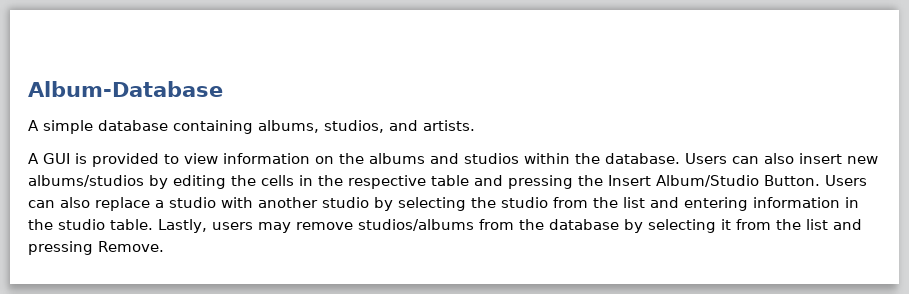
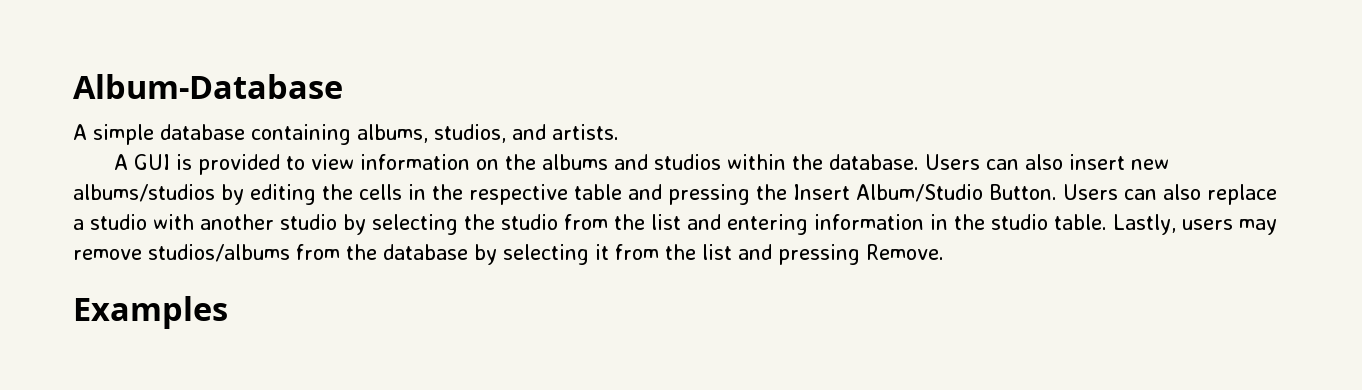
(164, 246) none -> [73,296,228,329] // Examples

